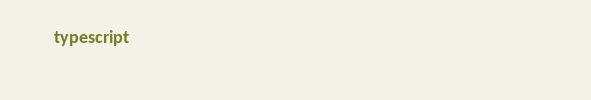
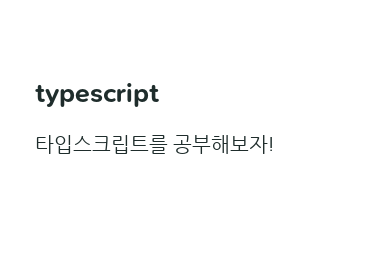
(129, 38) none -> [35,135,275,154] // 타입스크립트를 공부해보자!

